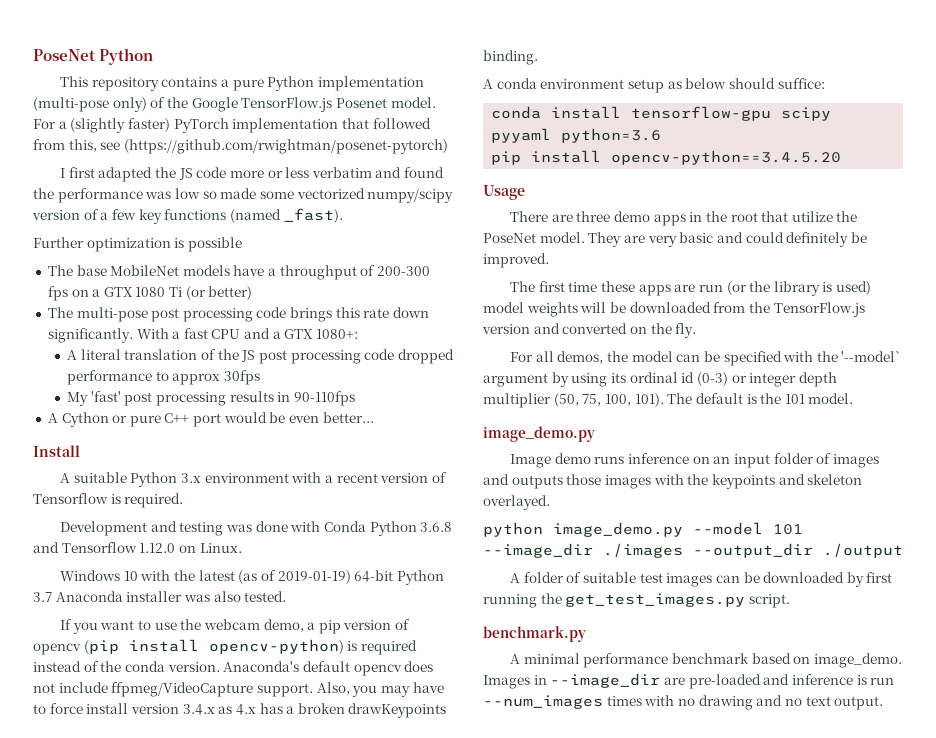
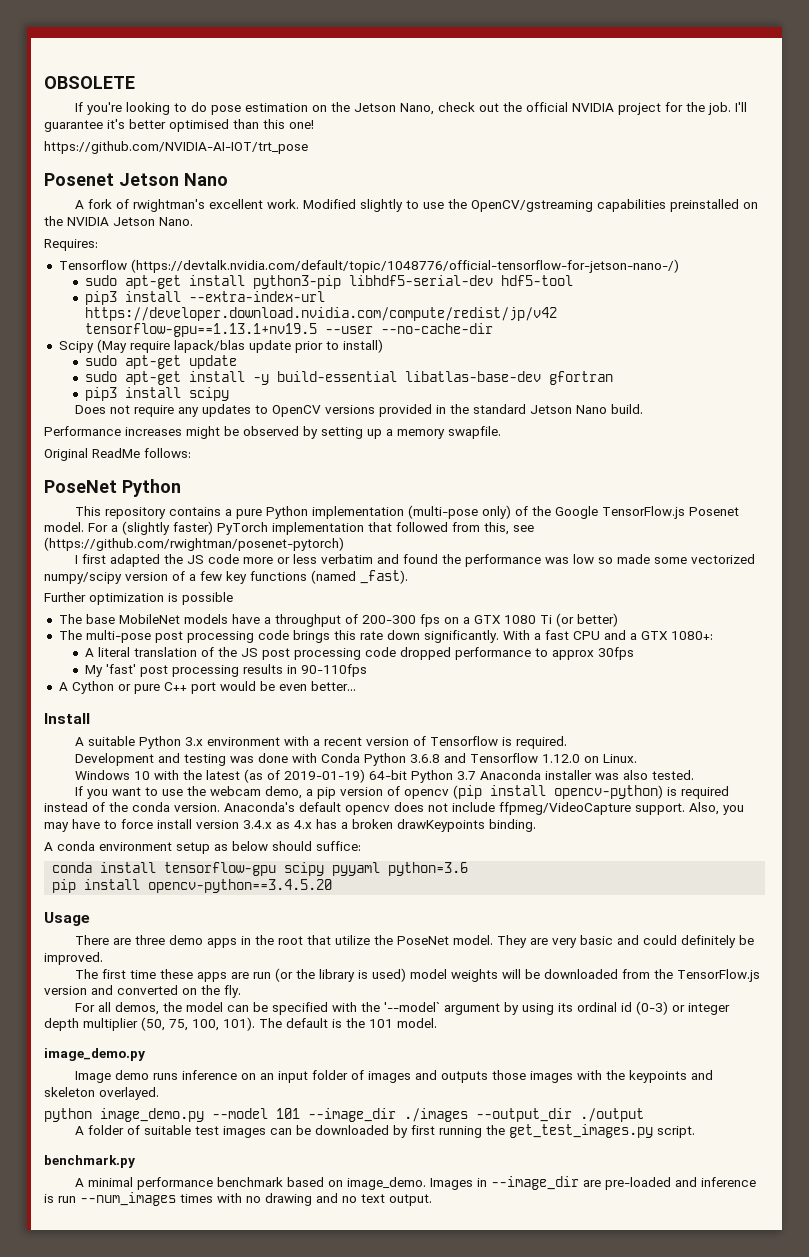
(33, 55) none -> [44,76,135,89] [75,102,748,115] [44,119,314,132] [44,141,308,154] [44,173,228,186] [75,199,759,212] [44,216,193,226] [44,239,98,251] [58,259,679,273] [84,275,573,289] [84,291,325,305] [84,307,557,321] [84,323,493,337] [58,339,383,353] [84,355,237,369] [84,371,613,385] [84,387,229,401] [75,404,644,417] [44,426,501,439] [44,448,191,461] OBSOLETE // If you're looking to do pose estimation on the Jetson Nano, check out the official NVIDIA project for the job. I'll guarantee it's better optimised than this one! // https://github.com/NVIDIA-AI-IOT/trt_pose // Posenet Jetson Nano // A fork of rwightman's excellent work. Modified slightly to use the OpenCV/gstreaming capabilities preinstalled on the NVIDIA Jetson Nano. // Requires: // Tensorflow (https://devtalk.nvidia.com/default/topic/1048776/official-tensorflow-for-jetson-nano-/) // sudo apt-get install python3-pip libhdf5-serial-dev hdf5-tool // pip3 install --extra-index-url https://developer.download.nvidia.com/compute/redist/jp/v42 tensorflow-gpu==1.13.1+nv19.5 --user --no-cache-dir // Scipy (May require lapack/blas update prior to install) // sudo apt-get update // sudo apt-get install -y build-essential libatlas-base-dev gfortran // pip3 install scipy // Does not require any updates to OpenCV versions provided in the standard Jetson Nano build. // Performance increases might be observed by setting up a memory swapfile. // Original ReadMe follows: //

